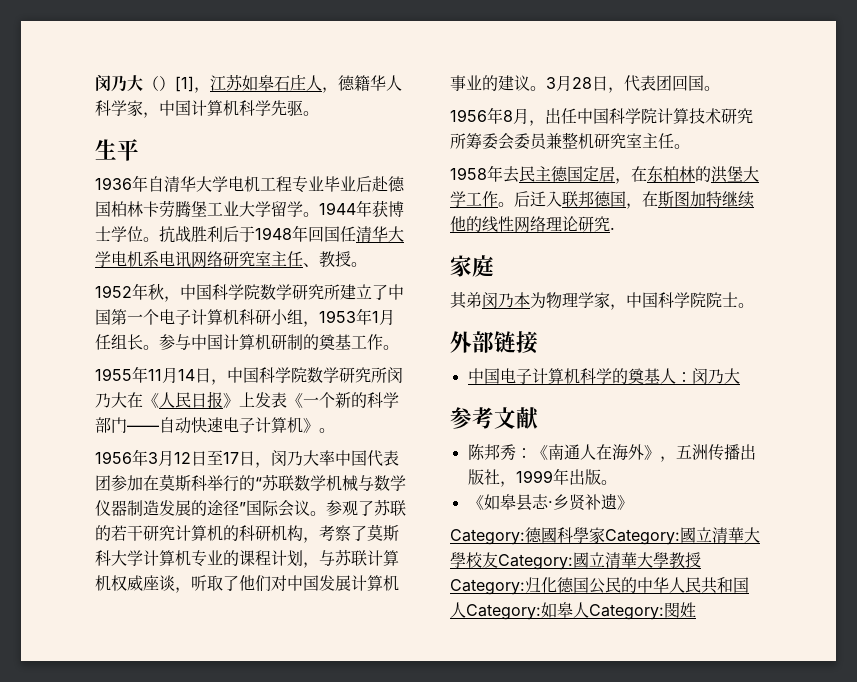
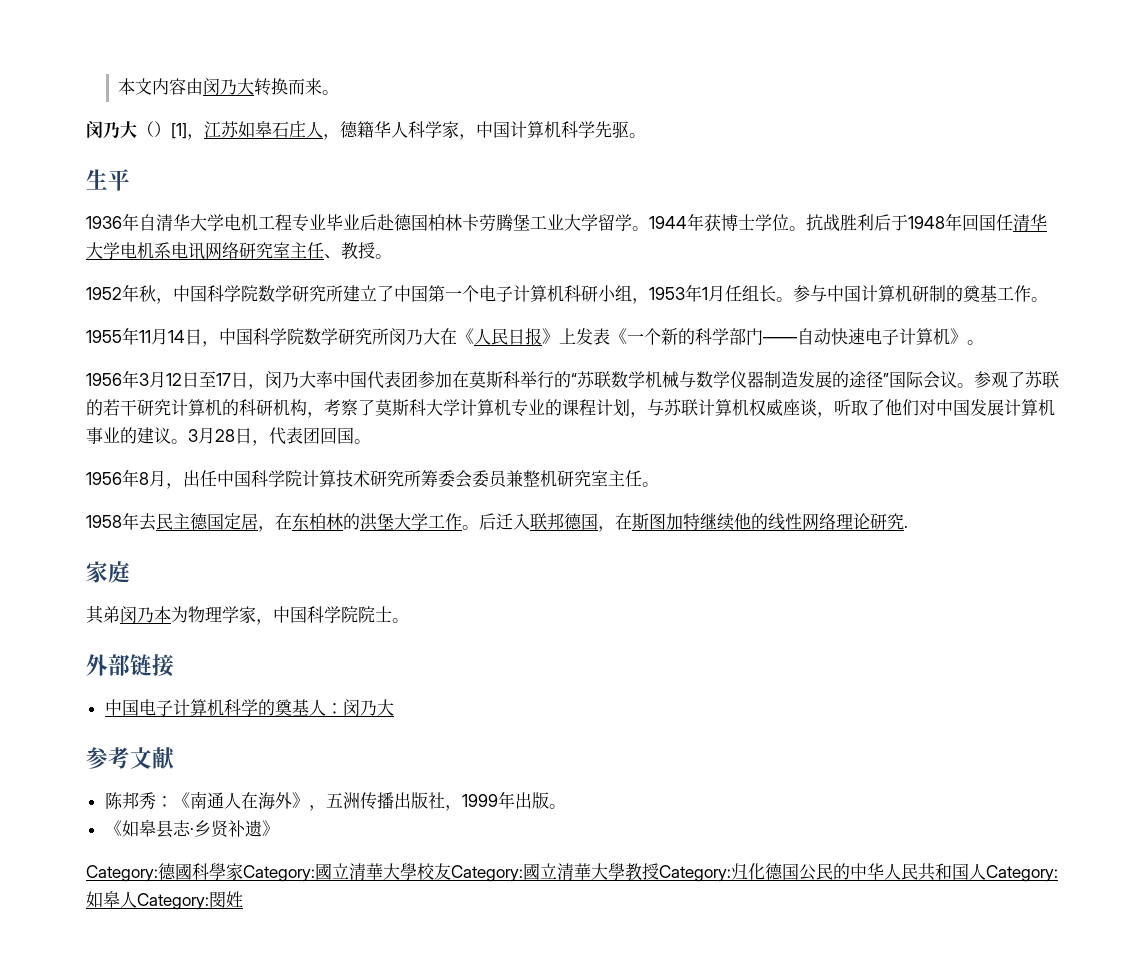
(95, 82) none -> [117,78,339,96] 本文内容由闵乃大转换而来。 //

